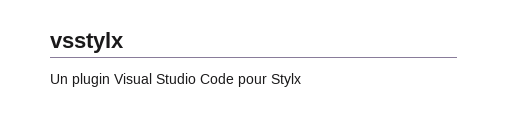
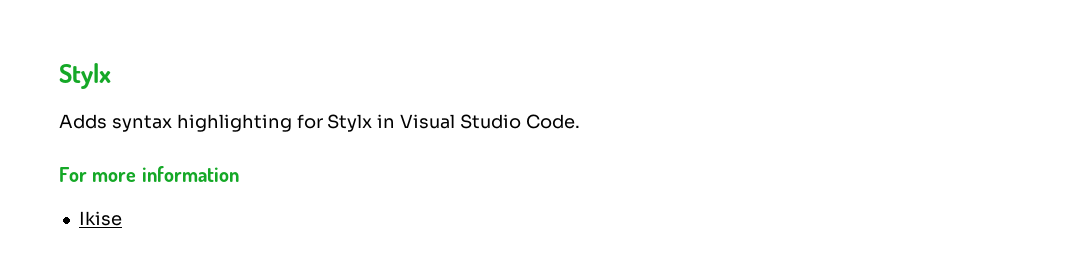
[50,32,124,53] [50,73,301,87] vsstylx // Un plugin Visual Studio Code pour Stylx -> [59,63,111,89] [59,114,580,132] [59,166,239,182] [78,211,122,226] Stylx // Adds syntax highlighting for Stylx in Visual Studio Code. // For more information // Ikise

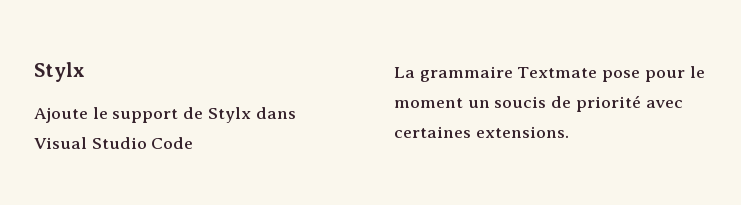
[59,114,580,132] [59,166,239,182] [78,211,122,226] Adds syntax highlighting for Stylx in Visual Studio Code. // For more information // Ikise -> [34,107,296,123] [34,137,194,149] [394,66,705,82] [394,95,683,112] [394,126,569,138] Ajoute le support de Stylx dans Visual Studio Code // La grammaire Textmate pose pour le moment un soucis de priorité avec certaines extensions.

